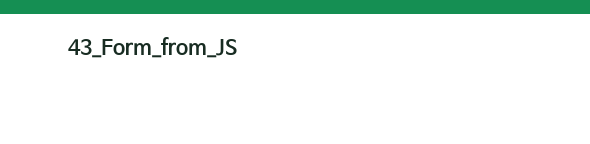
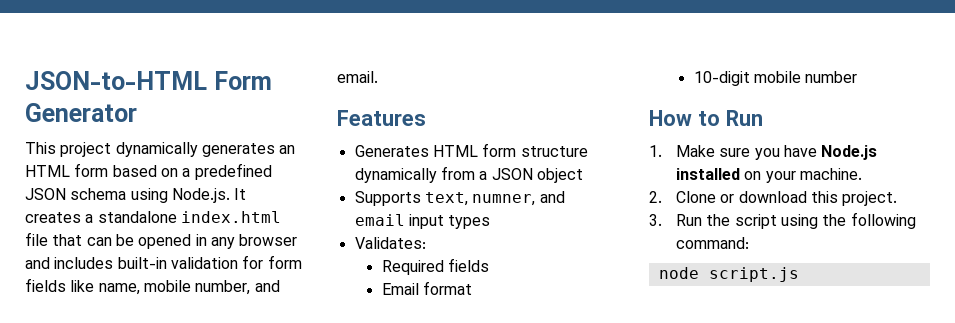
[68,37,237,58] 43_Form_from_JS -> [25,71,272,90] [25,103,137,122] [25,142,296,157] [25,163,272,180] [25,188,247,203] [25,211,281,223] [25,232,298,249] [25,255,302,269] [25,278,280,295] [337,71,378,83] [337,110,426,126] [354,143,588,157] [354,166,583,183] [354,191,565,206] [354,214,491,229] [354,237,426,249] [381,258,490,275] [381,281,473,295] [693,71,858,86] [649,110,763,126] [649,145,878,160] [676,168,863,183] [649,191,898,206] [649,212,916,229] [676,237,750,249] [658,267,799,282] JSON-to-HTML Form Generator // This project dynamically generates an HTML form based on a predefined JSON schema using Node.js. It creates a standalone index.html file that can be opened in any browser and includes built-in validation for form fields like name, mobile number, and email. // Features // Generates HTML form structure dynamically from a JSON object // Supports text, numner, and email input types // Validates: // Required fields // Email format // 10-digit mobile number // How to Run // 1. Make sure you have Node.js installed on your machine. // 2. Clone or download this project. // 3. Run the script using the following command: // node script.js

